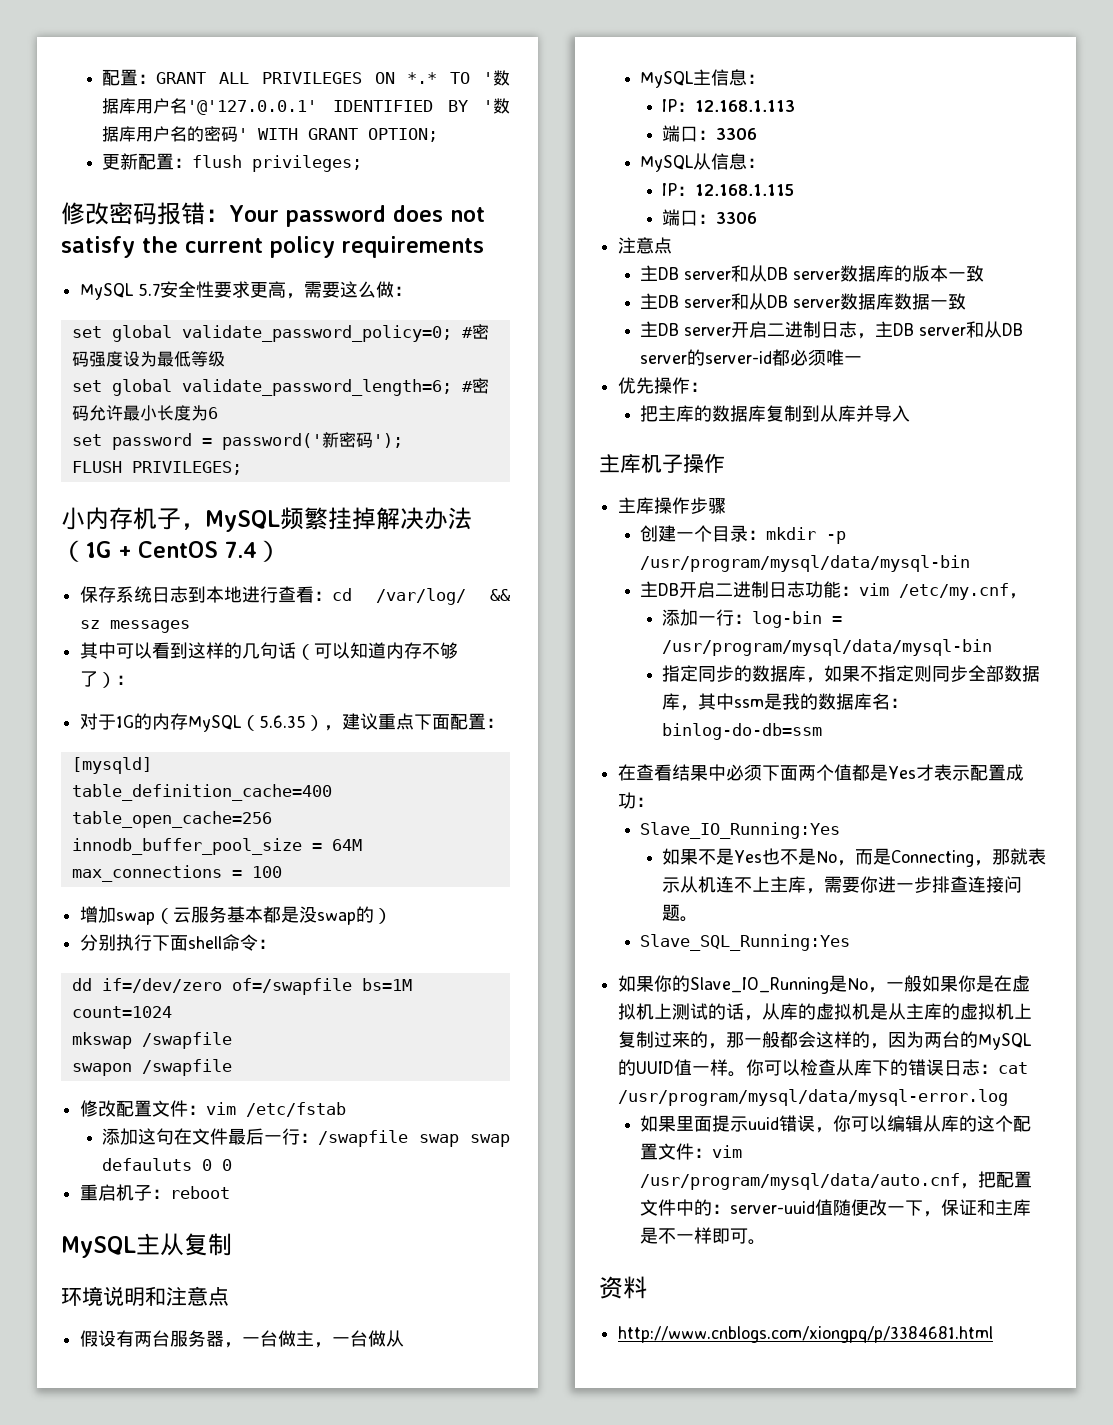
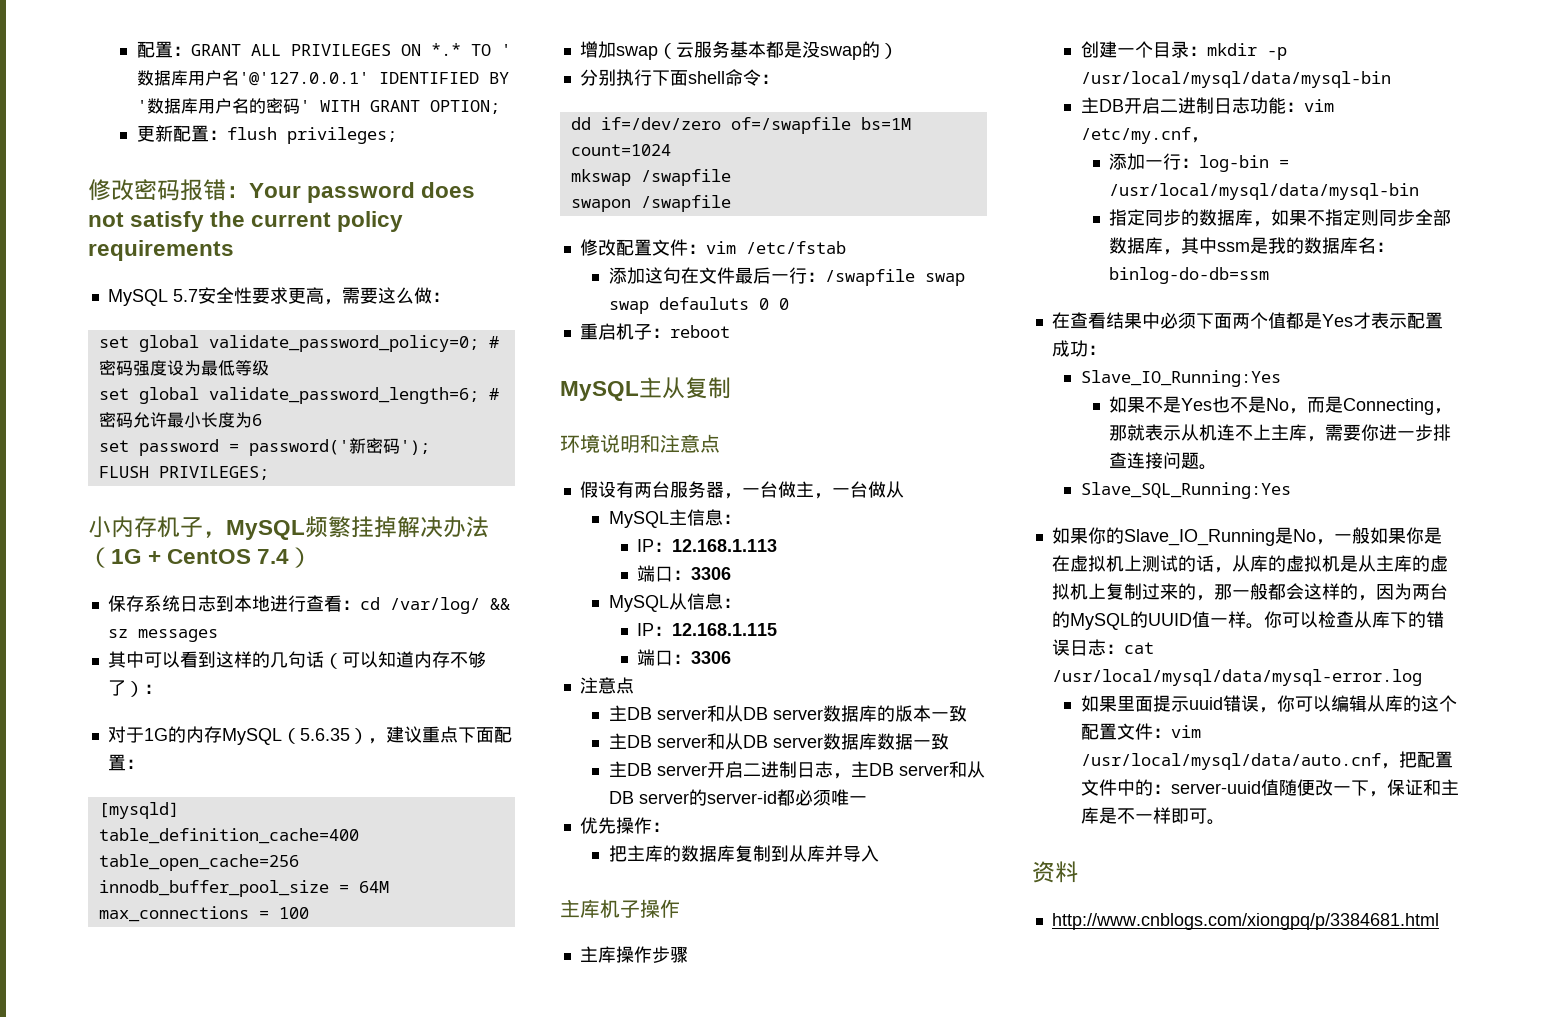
[640,555,971,572] /usr/program/mysql/data/mysql-bin -> [1080,71,1391,88] /usr/local/mysql/data/mysql-bin
[662,639,993,656] /usr/program/mysql/data/mysql-bin -> [1109,183,1420,200] /usr/local/mysql/data/mysql-bin
[618,1089,1009,1106] /usr/program/mysql/data/mysql-error.log -> [1051,669,1422,686] /usr/local/mysql/data/mysql-error.log
[640,1173,961,1190] /usr/program/mysql/data/auto.cnf -> [1080,753,1381,770] /usr/local/mysql/data/auto.cnf

